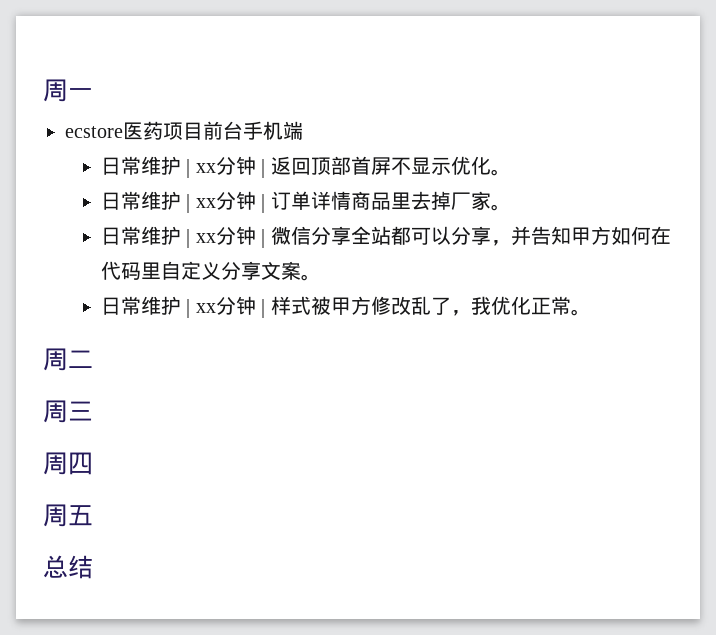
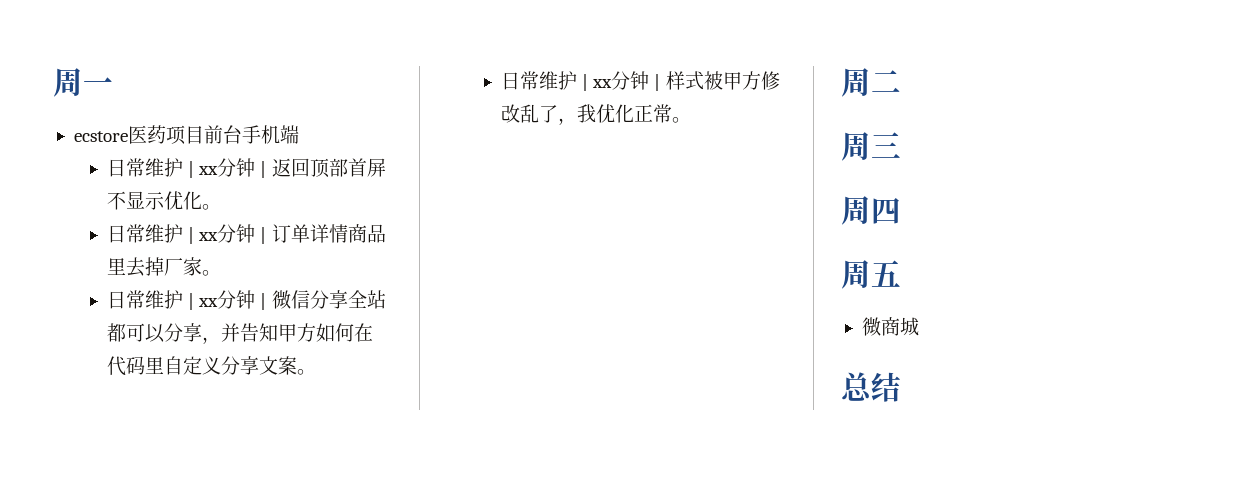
(93, 515) none -> [861,317,919,336] // 微商城

